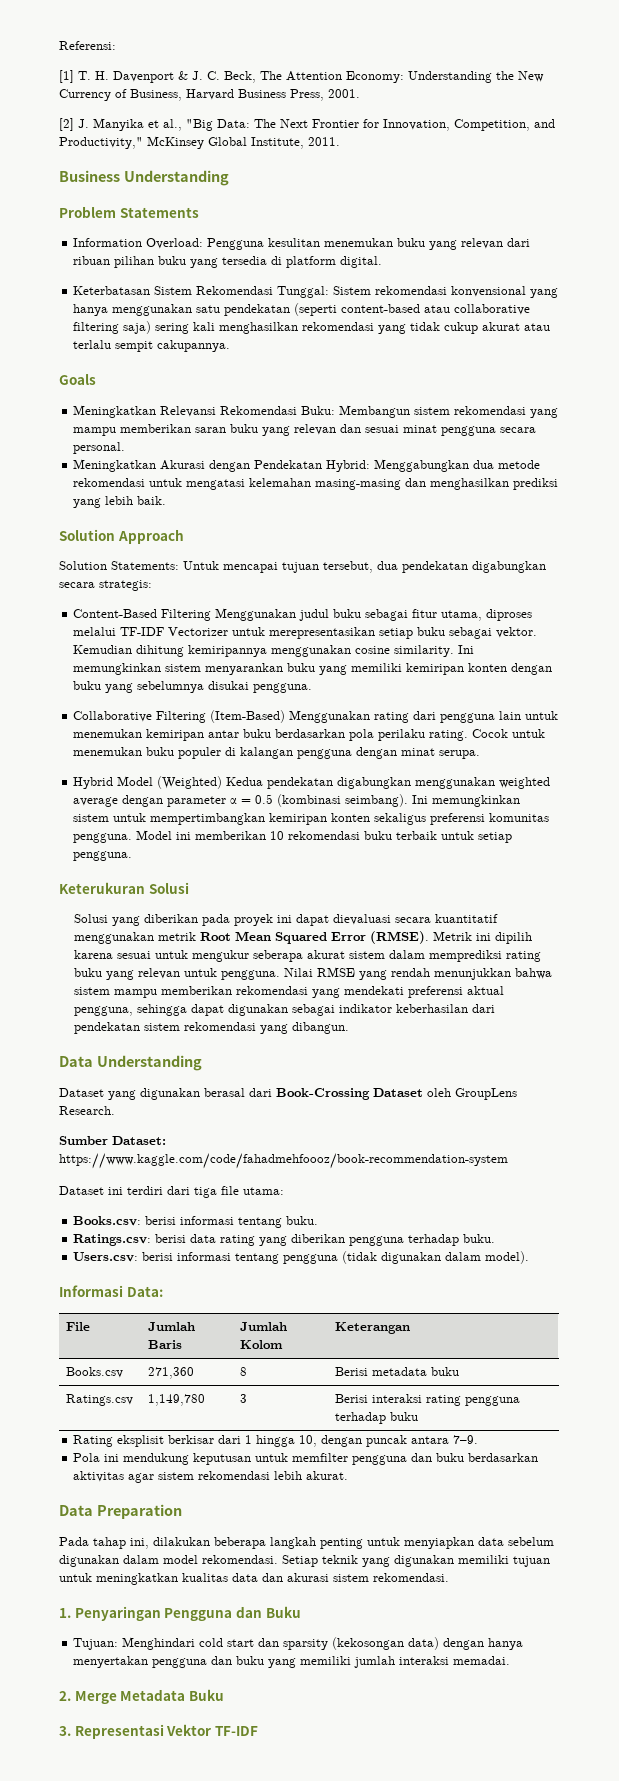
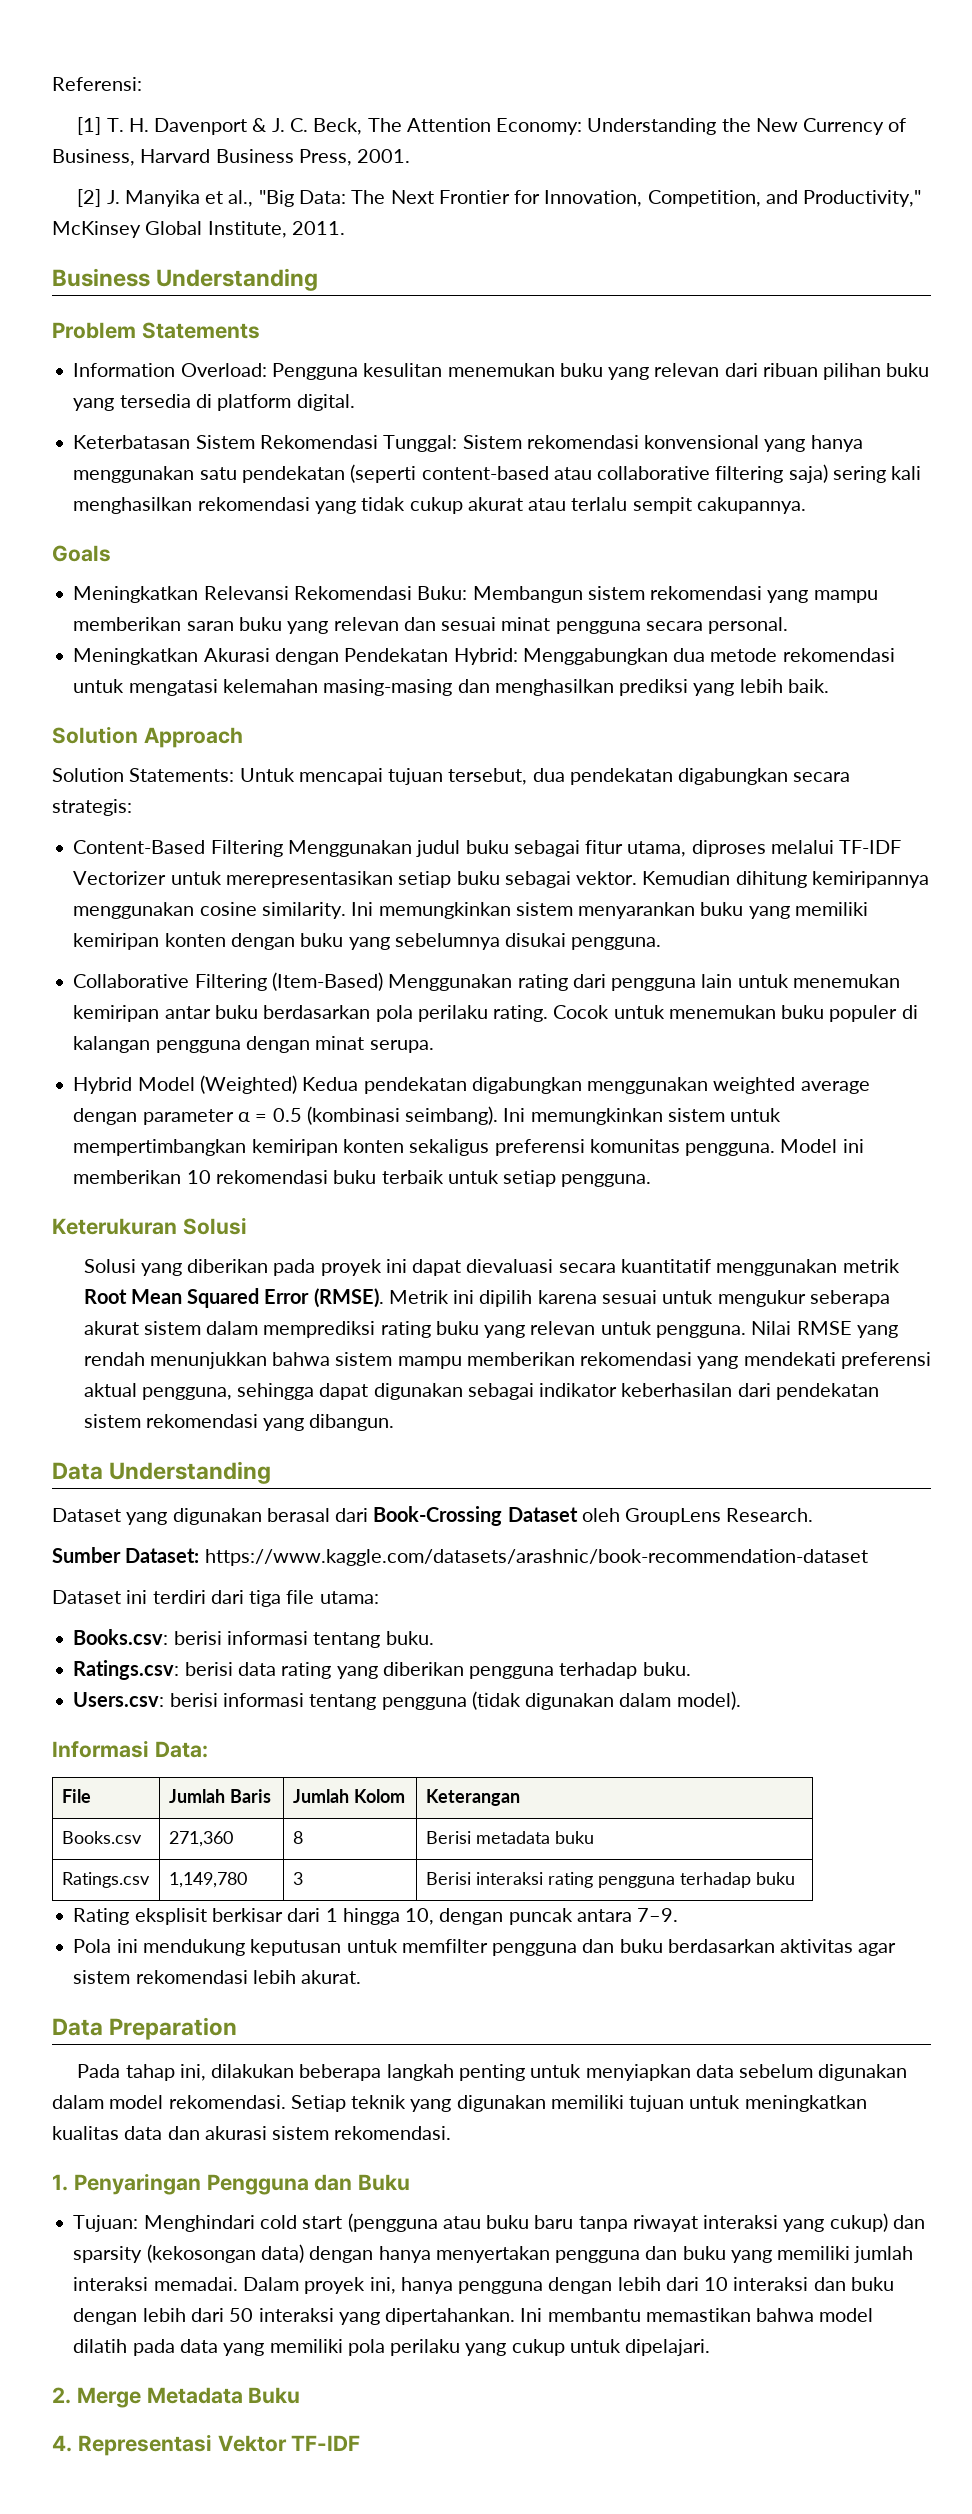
[59,1153,508,1169] https://www.kaggle.com/code/fahadmehfoooz/book-recommendation-system -> [204,1549,868,1566] https://www.kaggle.com/datasets/arashnic/book-recommendation-dataset
(255, 1643) none -> [347,2213,888,2232] (pengguna atau buku baru tanpa riwayat interaksi yang cukup)
(511, 1660) none -> [242,2277,894,2294] [73,2308,874,2325] [73,2339,711,2356] Dalam proyek ini, hanya pengguna dengan lebih dari 10 interaksi dan buku dengan lebih dari 50 interaksi yang dipertahankan. Ini membantu memastikan bahwa model dilatih pada data yang memiliki pola perilaku yang cukup untuk dipelajari.
[59,1726,71,1736] 3. -> [52,2435,72,2452] 4.

